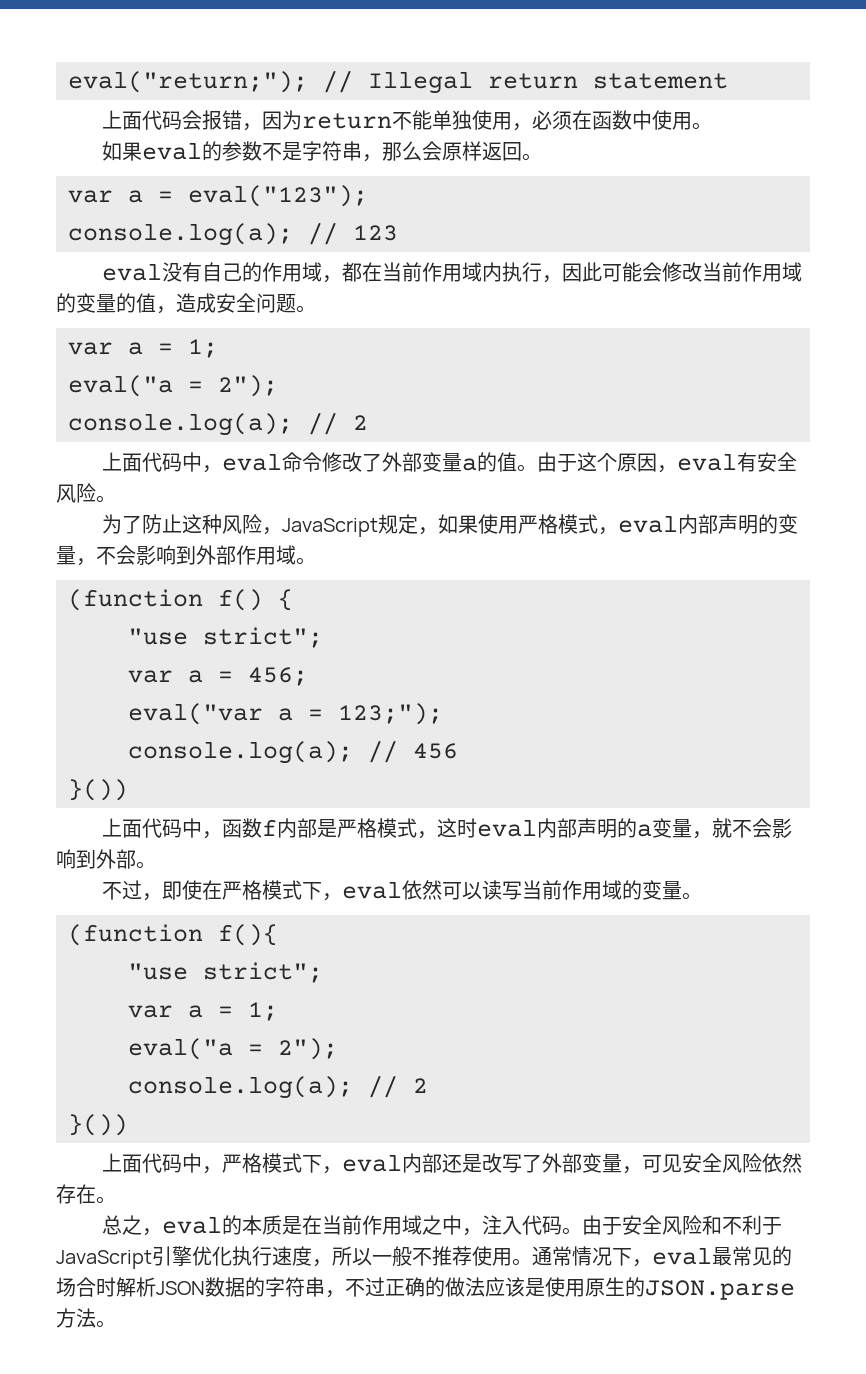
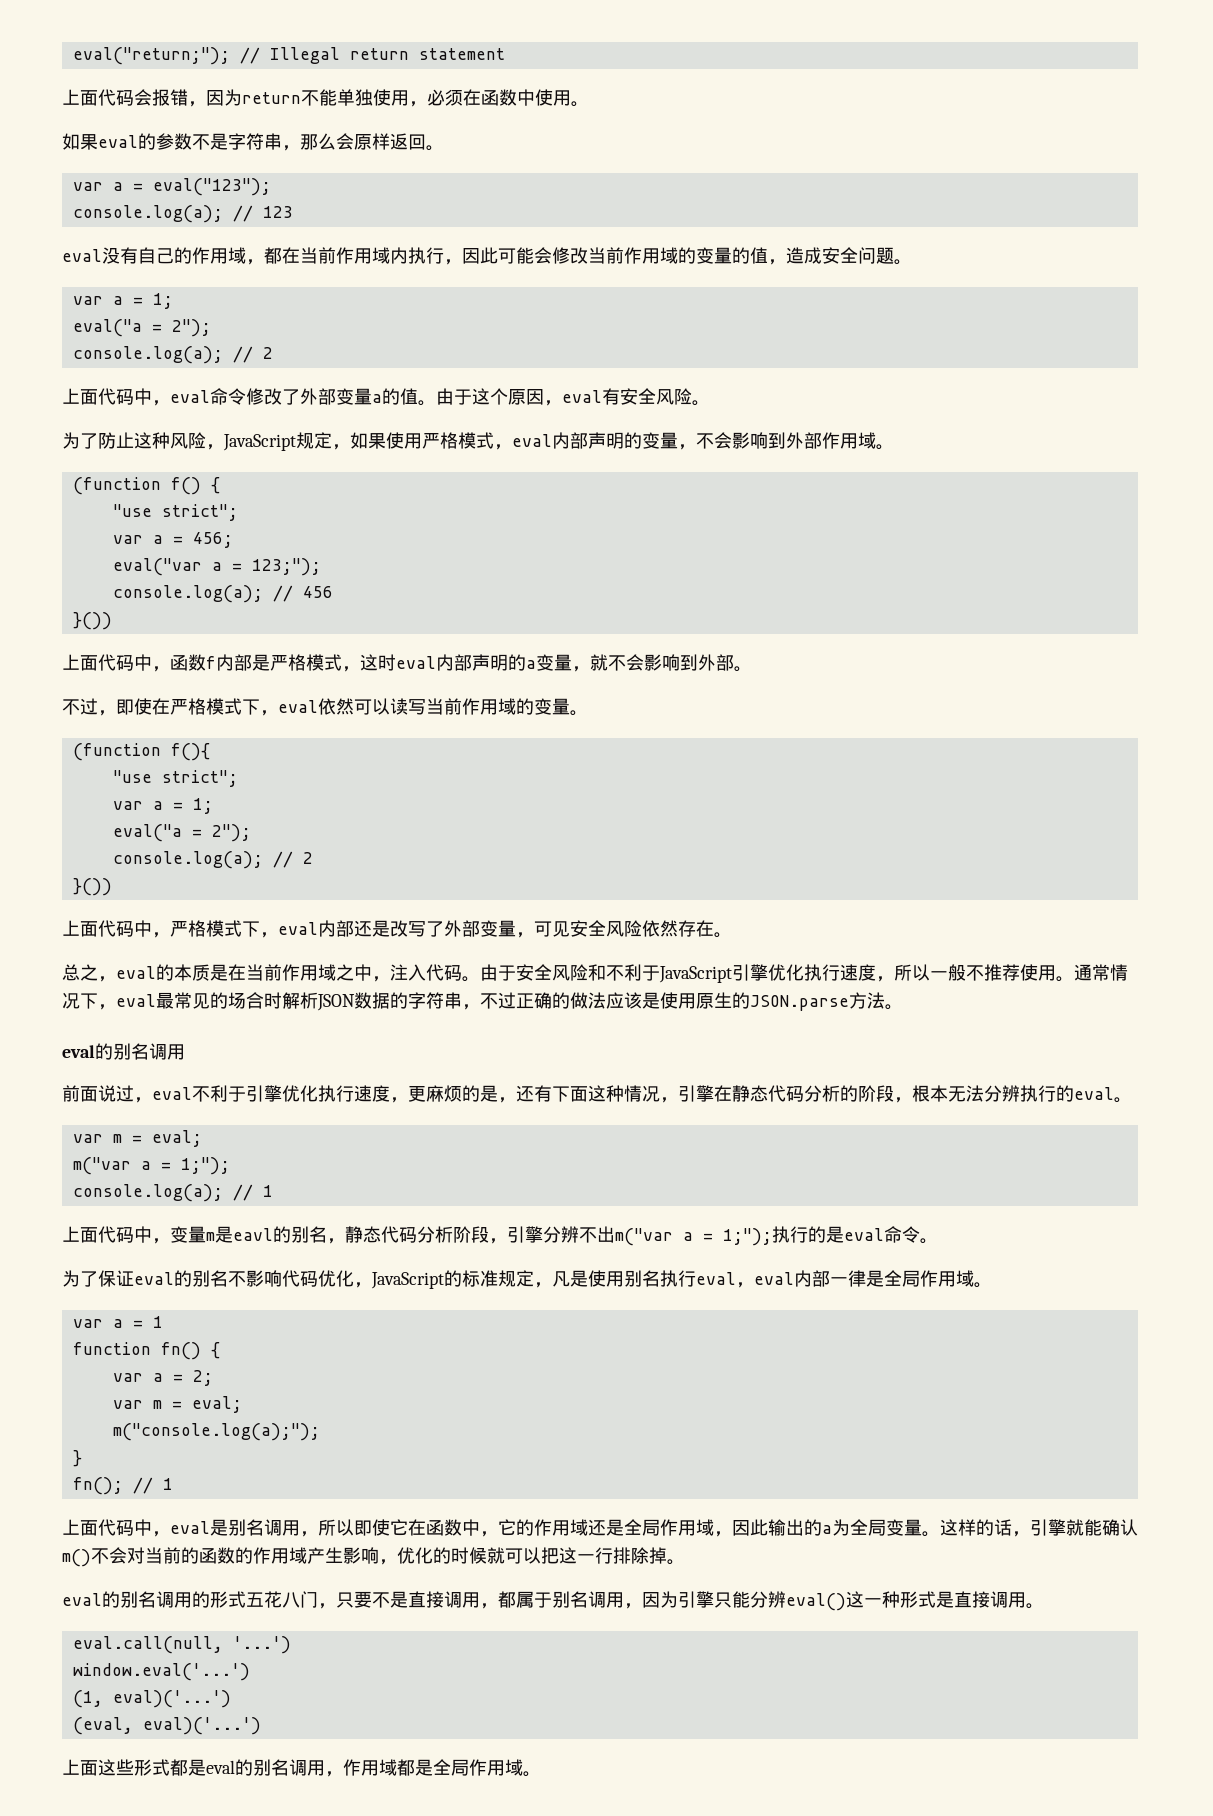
(116, 1324) none -> [62,1043,185,1060] [62,1085,1132,1103] [72,1130,202,1147] [72,1157,230,1175] [72,1184,273,1202] [62,1226,938,1246] [62,1270,992,1289] [72,1316,163,1328] [72,1342,220,1360] [112,1370,213,1386] [112,1396,242,1413] [112,1423,320,1441] [72,1450,82,1467] [72,1477,173,1495] [62,1519,1138,1537] [62,1547,685,1567] [62,1591,1044,1611] [72,1636,291,1654] [72,1663,250,1681] [72,1690,231,1708] [72,1717,261,1735] [62,1759,541,1777] // eval的别名调用 // 前面说过，eval不利于引擎优化执行速度，更麻烦的是，还有下面这种情况，引擎在静态代码分析的阶段，根本无法分辨执行的eval。 // var m = eval; // m("var a = 1;"); // console.log(a); // 1 // 上面代码中，变量m是eavl的别名，静态代码分析阶段，引擎分辨不出m("var a = 1;");执行的是eval命令。 // 为了保证eval的别名不影响代码优化，JavaScript的标准规定，凡是使用别名执行eval，eval内部一律是全局作用域。 // var a = 1 // function fn() { // var a = 2; // var m = eval; // m("console.log(a);"); // } // fn(); // 1 // 上面代码中，eval是别名调用，所以即使它在函数中，它的作用域还是全局作用域，因此输出的a为全局变量。这样的话，引擎就能确认m()不会对当前的函数的作用域产生影响，优化的时候就可以把这一行排除掉。 // eval的别名调用的形式五花八门，只要不是直接调用，都属于别名调用，因为引擎只能分辨eval()这一种形式是直接调用。 // eval.call(null, '...') // window.eval('...') // (1, eval)('...') // (eval, eval)('...') // 上面这些形式都是eval的别名调用，作用域都是全局作用域。

